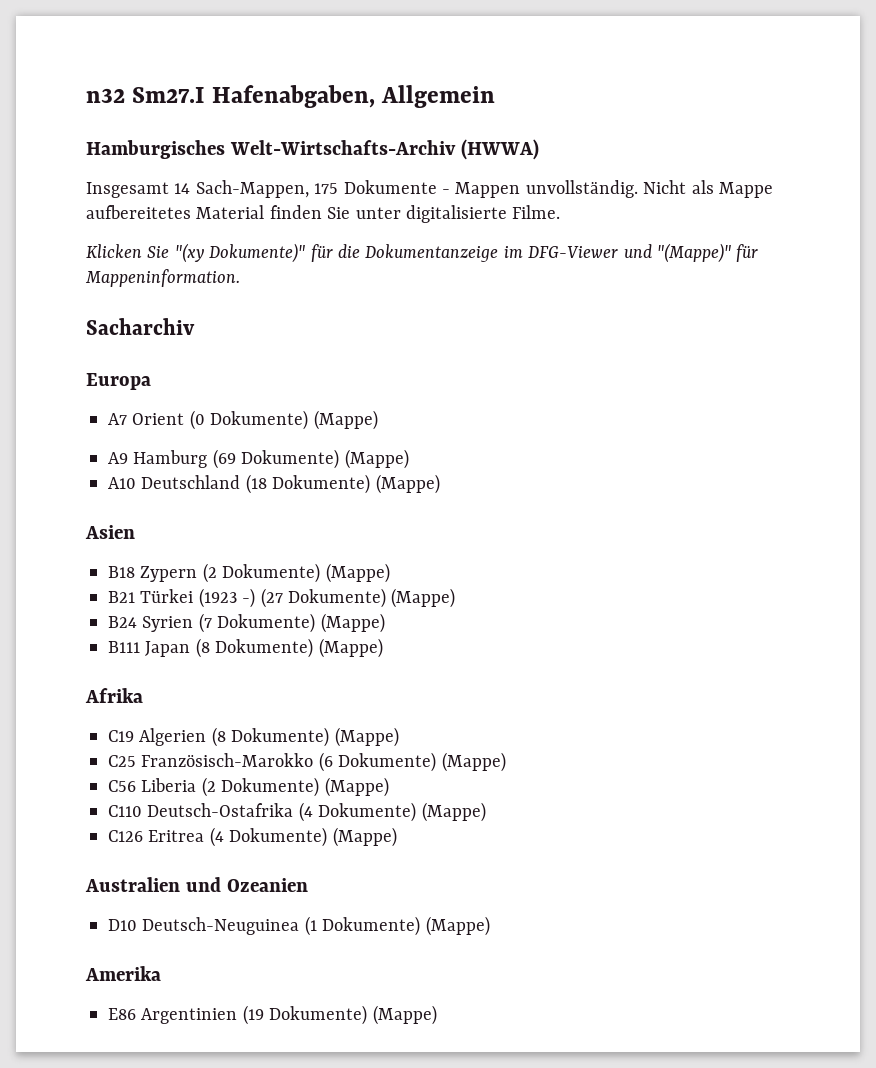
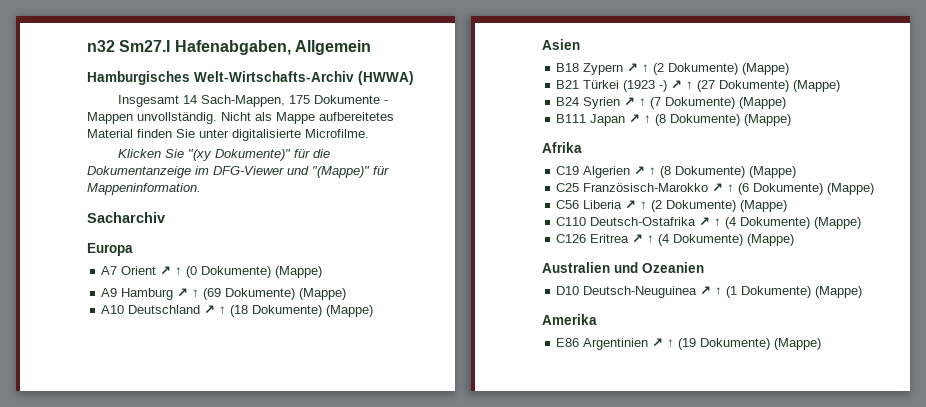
[512,205,561,219] Filme. -> [305,129,369,138] Microfilme.
(185, 419) none -> [160,266,183,275] ↗ ↑
(208, 459) none -> [177,288,200,297] ↗ ↑
(241, 482) none -> [204,305,227,314] ↗ ↑
(198, 574) none -> [627,63,650,72] ↗ ↑
(256, 598) none -> [671,80,694,89] ↗ ↑
(194, 624) none -> [624,97,647,106] ↗ ↑
(191, 649) none -> [629,114,652,123] ↗ ↑
(207, 737) none -> [634,166,657,175] ↗ ↑
(314, 760) none -> [712,183,735,192] ↗ ↑
(197, 785) none -> [625,200,648,209] ↗ ↑
(294, 810) none -> [699,217,722,226] ↗ ↑
(205, 836) none -> [632,234,655,243] ↗ ↑
(300, 926) none -> [700,286,723,295] ↗ ↑
(238, 1016) none -> [652,338,675,347] ↗ ↑

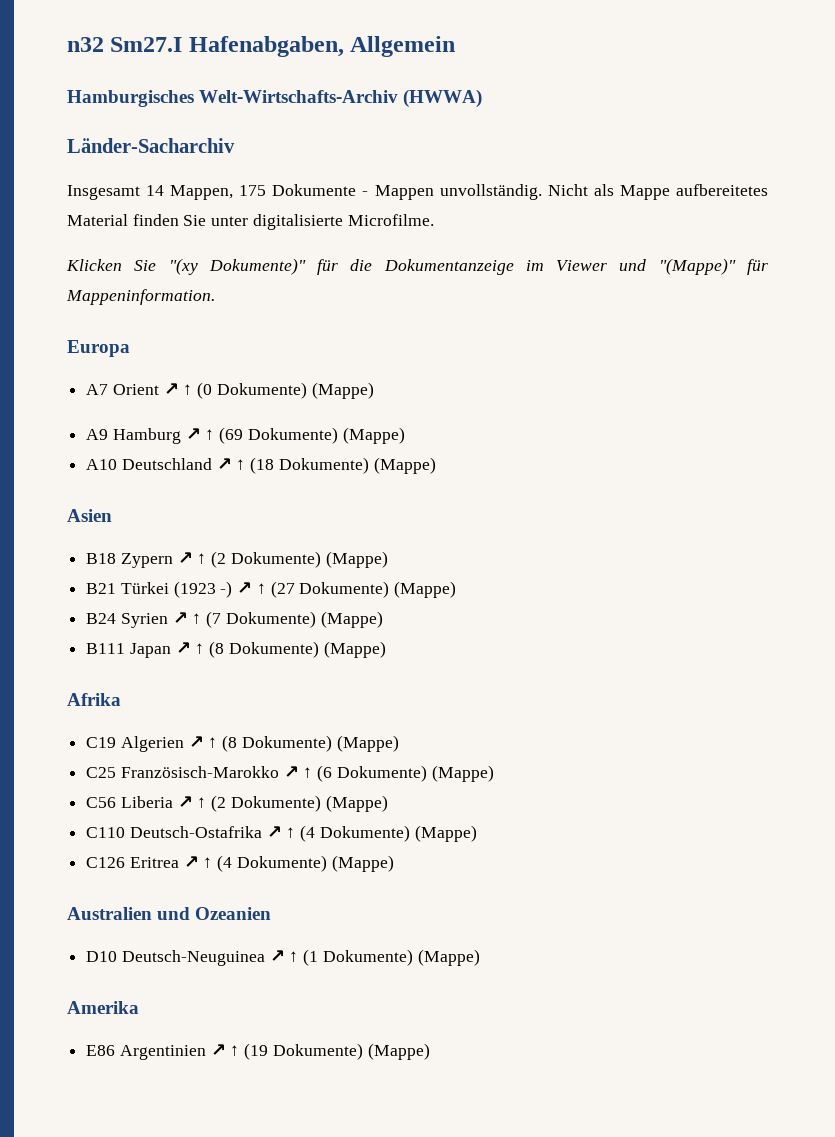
(414, 78) none -> [67,138,235,153] // Länder-Sacharchiv
[200,95,285,107] Sach-Mappen, -> [170,185,234,200] Mappen,
[213,166,284,175] DFG-Viewer -> [556,260,608,271] Viewer
[87,212,165,223] // Sacharchiv -> (215, 297) none

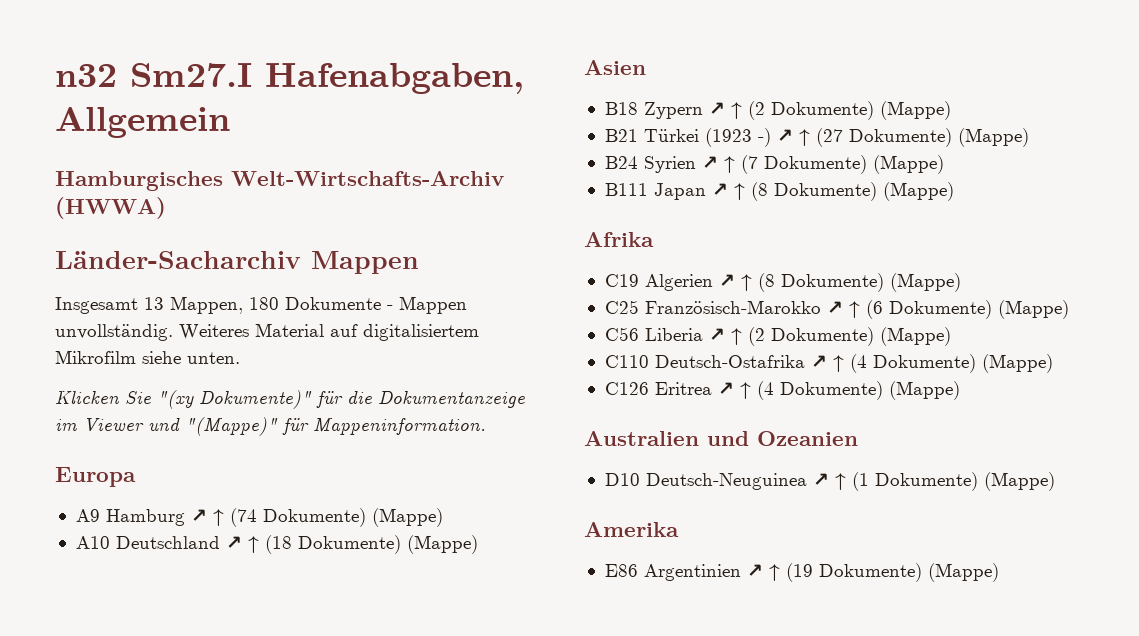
(235, 145) none -> [311,251,419,274] Mappen
[146,185,267,200] 14 Mappen, 175 -> [144,296,279,314] 13 Mappen, 180
[547,184,768,200] [67,214,434,230] Nicht als Mappe aufbereitetes Material finden Sie unter digitalisierte Microfilme. -> [179,323,479,341] [55,350,240,364] Weiteres Material auf digitalisiertem Mikrofilm siehe unten.
[86,382,374,399] // A7 Orient ↗ ↑ (0 Dokumente) (Mappe) -> (136, 477) none
[219,427,244,444] (69 -> [229,508,257,527] (74

